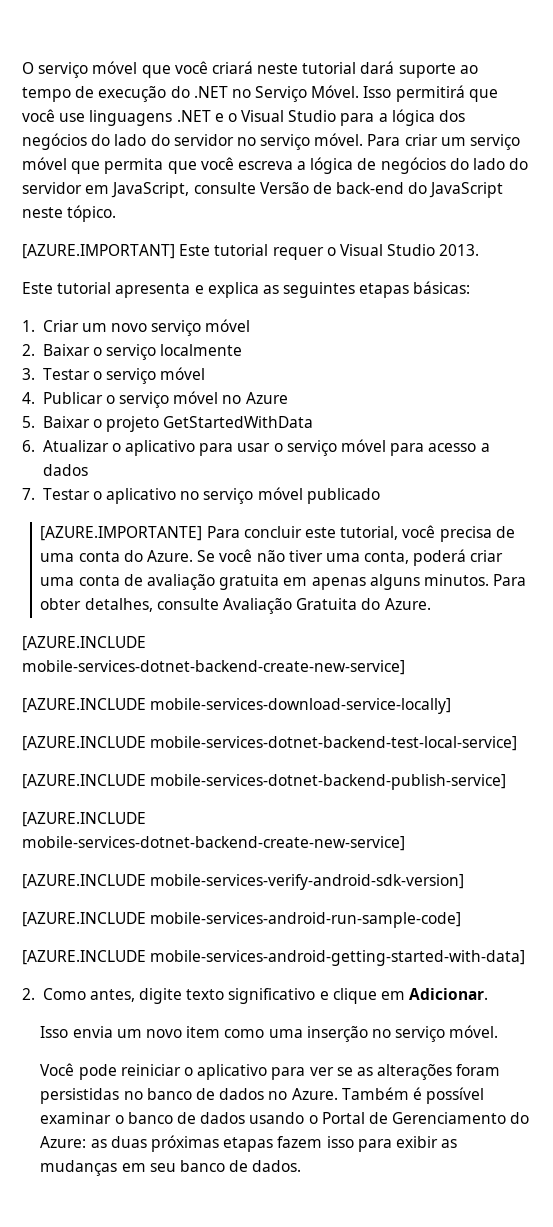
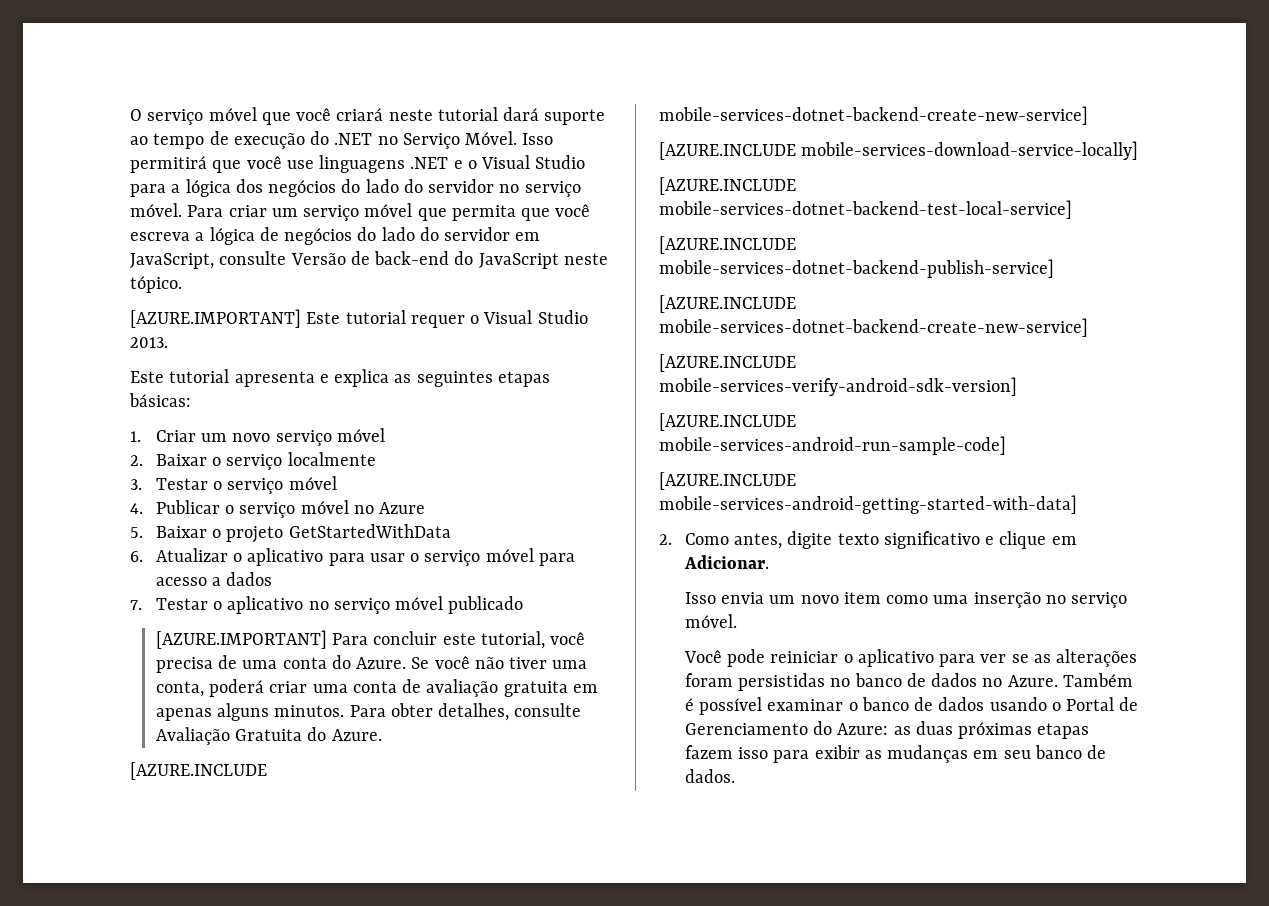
[40,526,203,541] [AZURE.IMPORTANTE] -> [155,630,327,649] [AZURE.IMPORTANT]

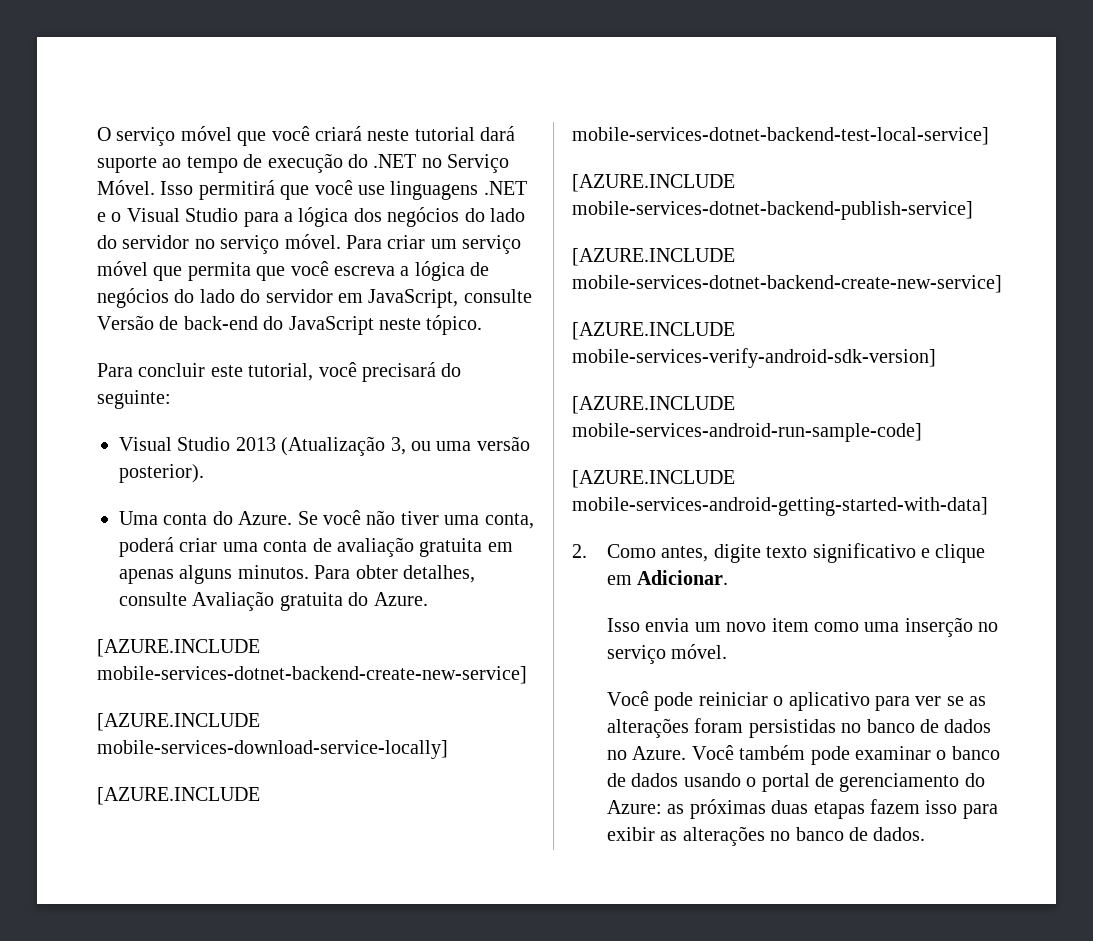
[130,309,588,328] [130,337,168,348] [130,369,550,387] [129,393,191,407] [130,428,385,446] [130,452,376,470] [130,476,337,494] [130,500,426,518] [130,524,451,543] [130,548,575,566] [155,572,273,586] [130,596,524,614] [155,630,327,649] [AZURE.IMPORTANT] Este tutorial requer o Visual Studio 2013. // Este tutorial apresenta e explica as seguintes etapas básicas: // 1. Criar um novo serviço móvel // 2. Baixar o serviço localmente // 3. Testar o serviço móvel // 4. Publicar o serviço móvel no Azure // 5. Baixar o projeto GetStartedWithData // 6. Atualizar o aplicativo para usar o serviço móvel para acesso a dados // 7. Testar o aplicativo no serviço móvel publicado // [AZURE.IMPORTANT] -> (483, 325) none
[155,655,278,673] precisa de uma -> [362,362,462,382] [97,390,171,409] [119,436,530,456] [119,464,204,483] [119,511,158,525] precisará do seguinte: // Visual Studio 2013 (Atualização 3, ou uma versão posterior). // Uma
[235,729,303,741] Gratuita -> [279,592,343,611] gratuita
[1062,673,1133,687] [684,697,763,715] Também é possível -> [691,745,850,765] Você também pode
[1066,697,1139,711] [684,723,808,735] Portal de Gerenciamento -> [761,773,960,792] portal de gerenciamento
[915,721,1033,739] duas próximas -> [689,799,809,819] próximas duas
[887,745,1031,763] mudanças em seu -> [682,826,791,846] alterações no

